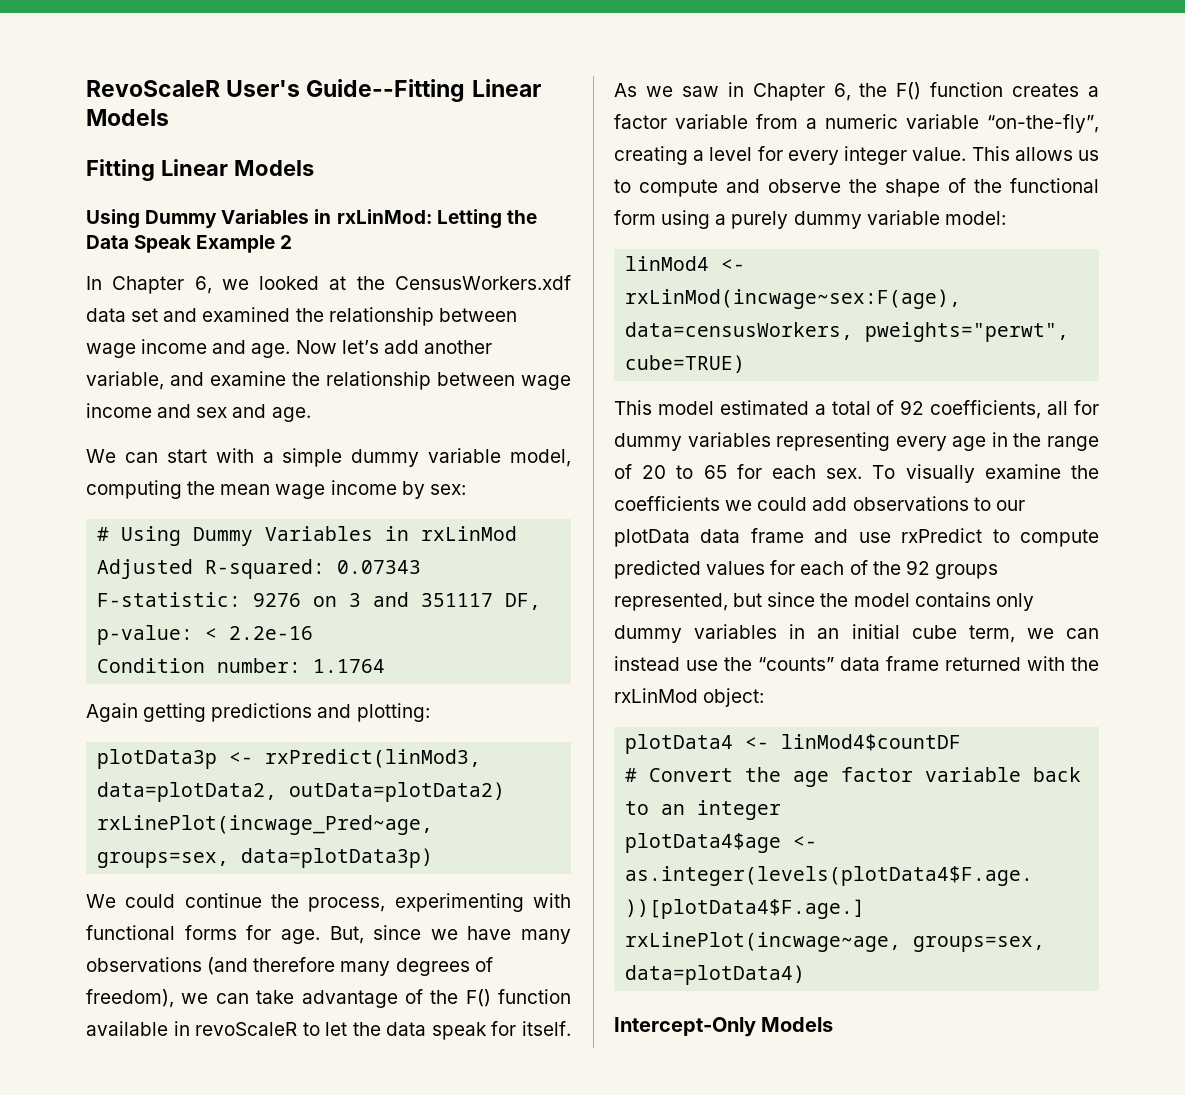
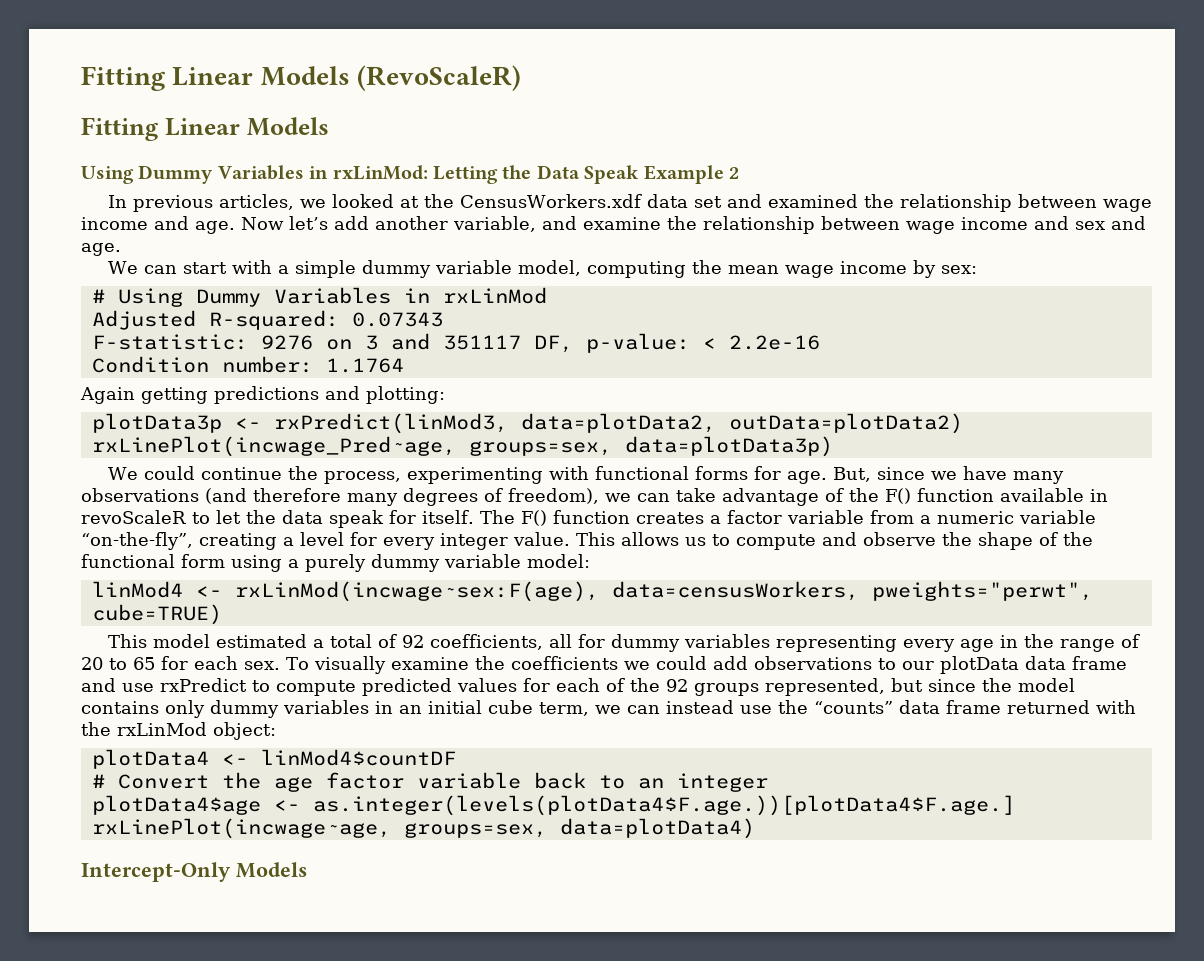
[86,79,541,102] [86,109,169,126] RevoScaleR User's Guide--Fitting Linear Models -> [81,65,522,91] Fitting Linear Models (RevoScaleR)
[112,276,212,294] Chapter 6, -> [133,194,295,212] previous articles,
[614,82,888,101] As we saw in Chapter 6, the -> [480,510,515,524] The

